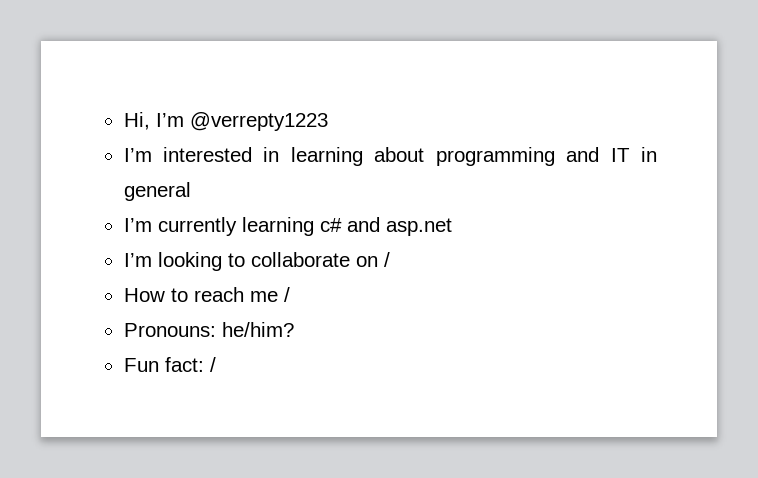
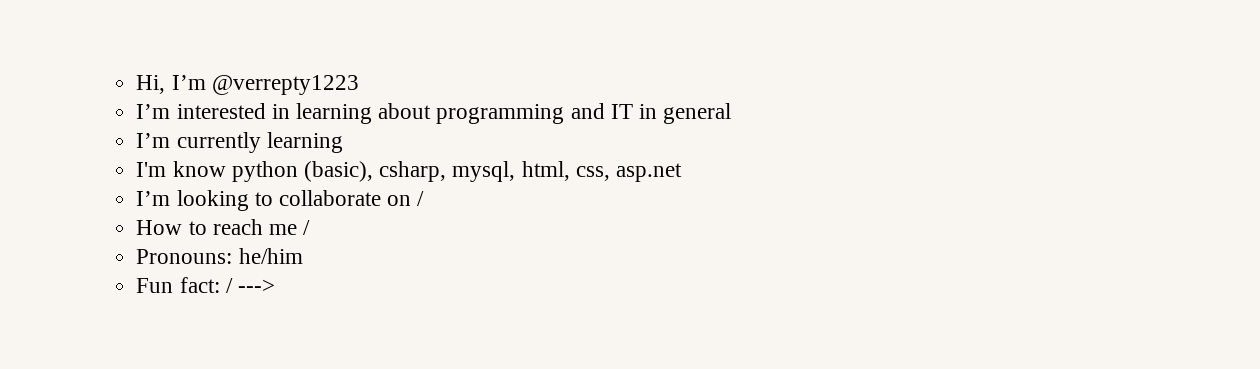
[319,217,380,232] c# and -> [136,161,610,182] // I'm know python (basic), csharp, mysql, html, css,
[221,322,294,337] he/him? -> [238,248,303,264] he/him
(216, 364) none -> [237,279,275,293] --->

